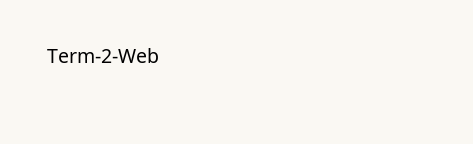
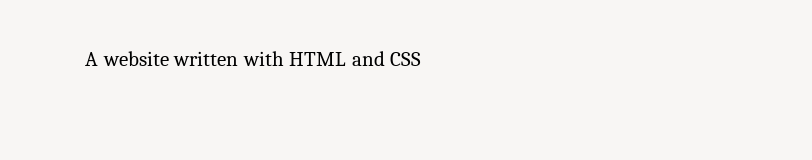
[47,48,159,63] Term-2-Web -> [85,51,422,66] A website written with HTML and CSS

